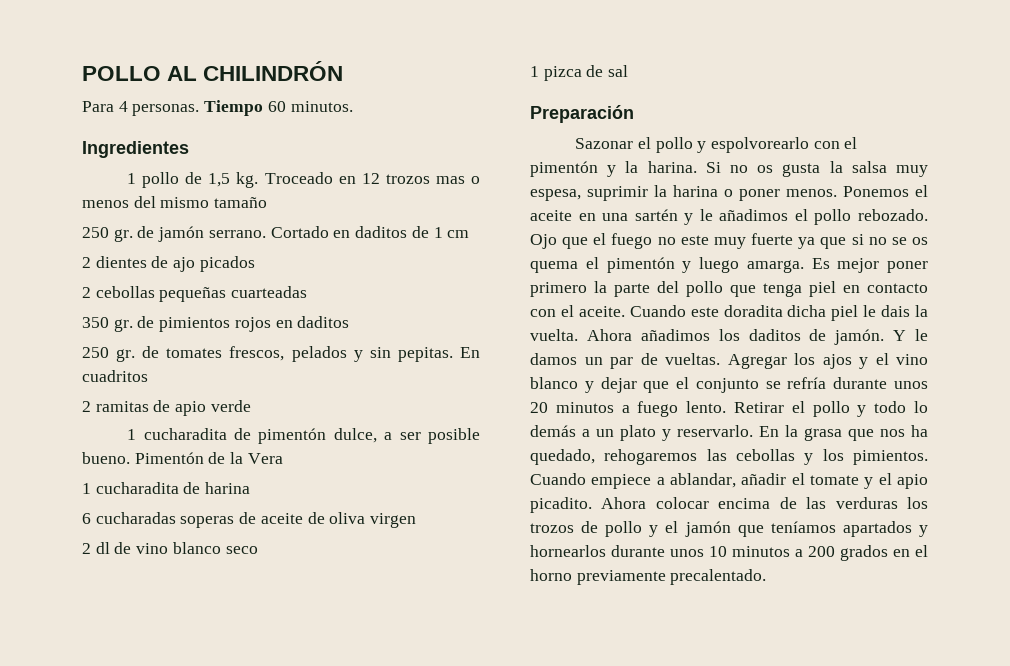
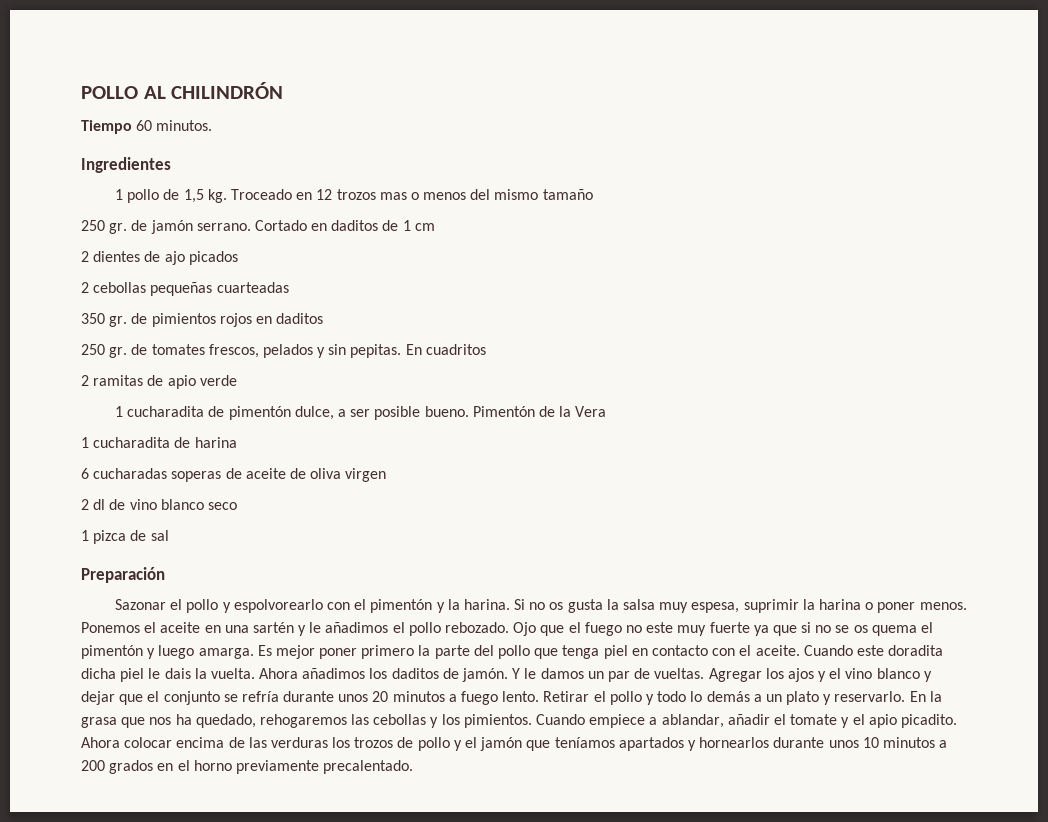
[82,101,200,116] Para 4 personas. -> (284, 90) none

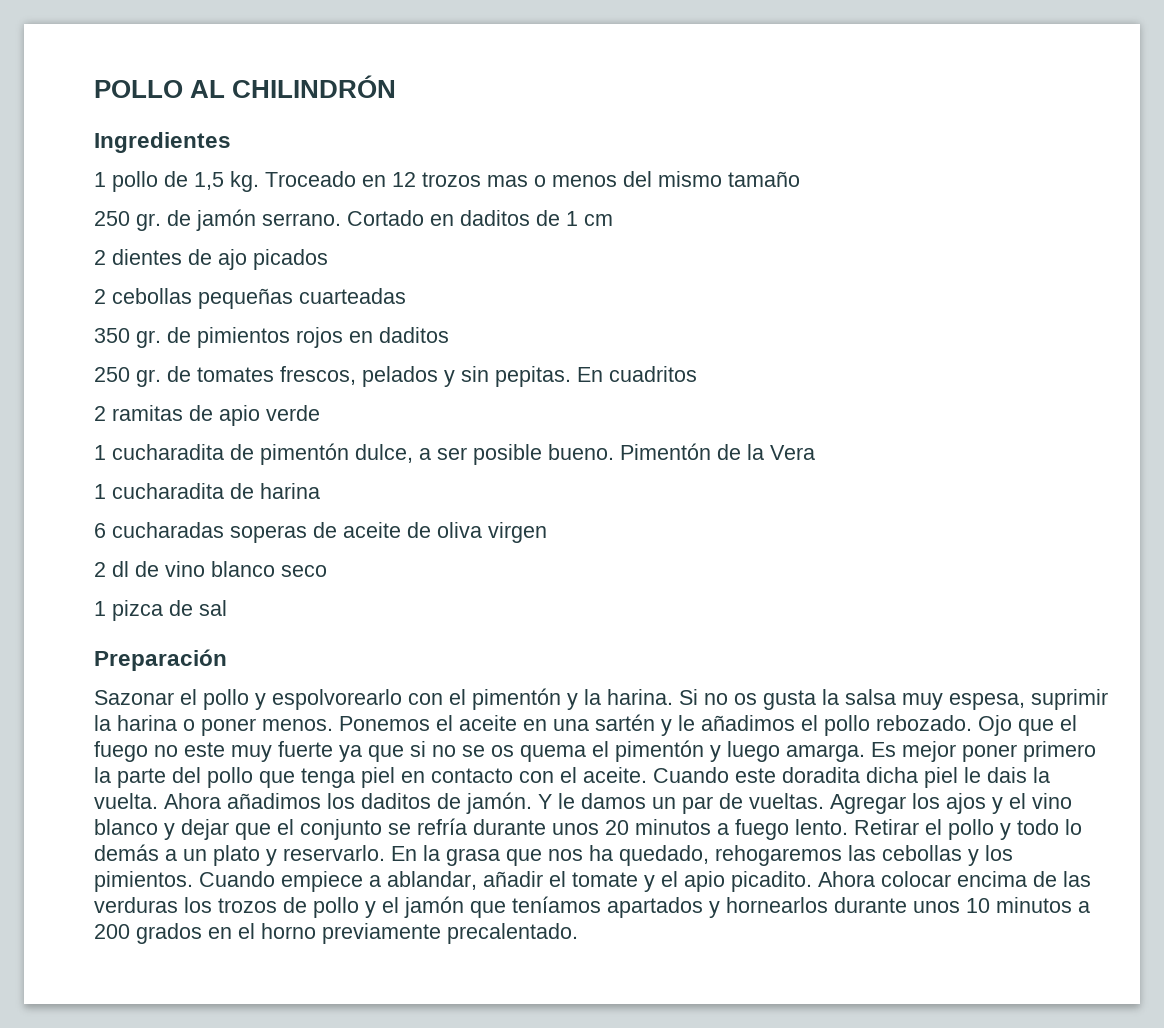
[81,120,213,134] // Tiempo 60 minutos. -> (397, 86) none

